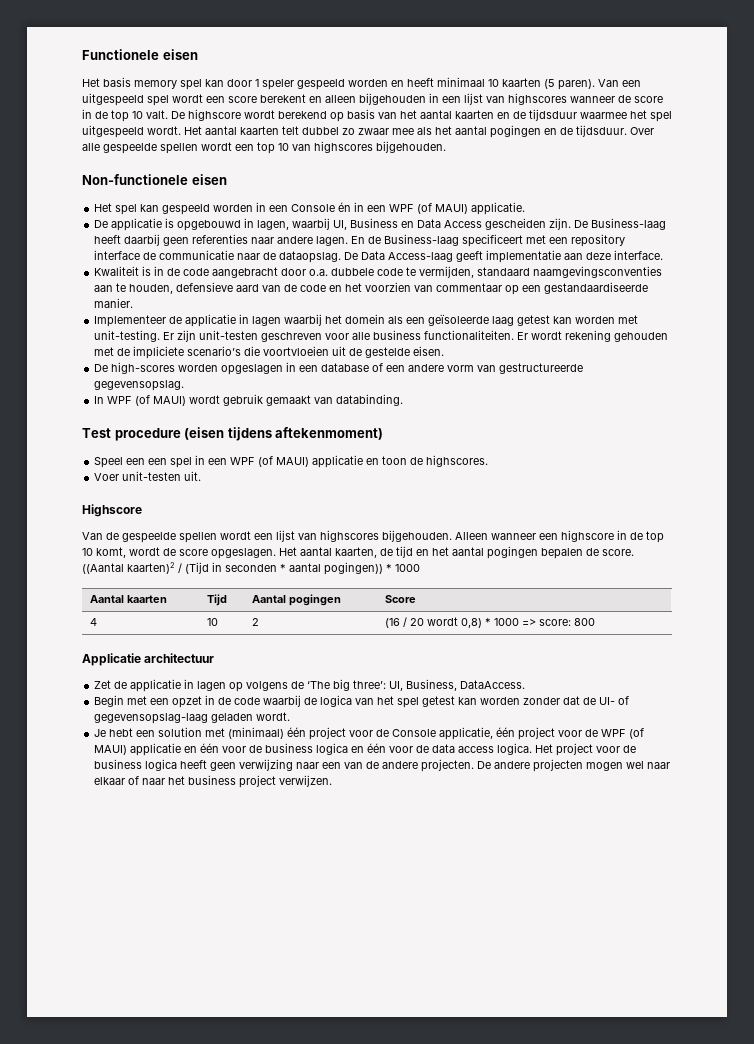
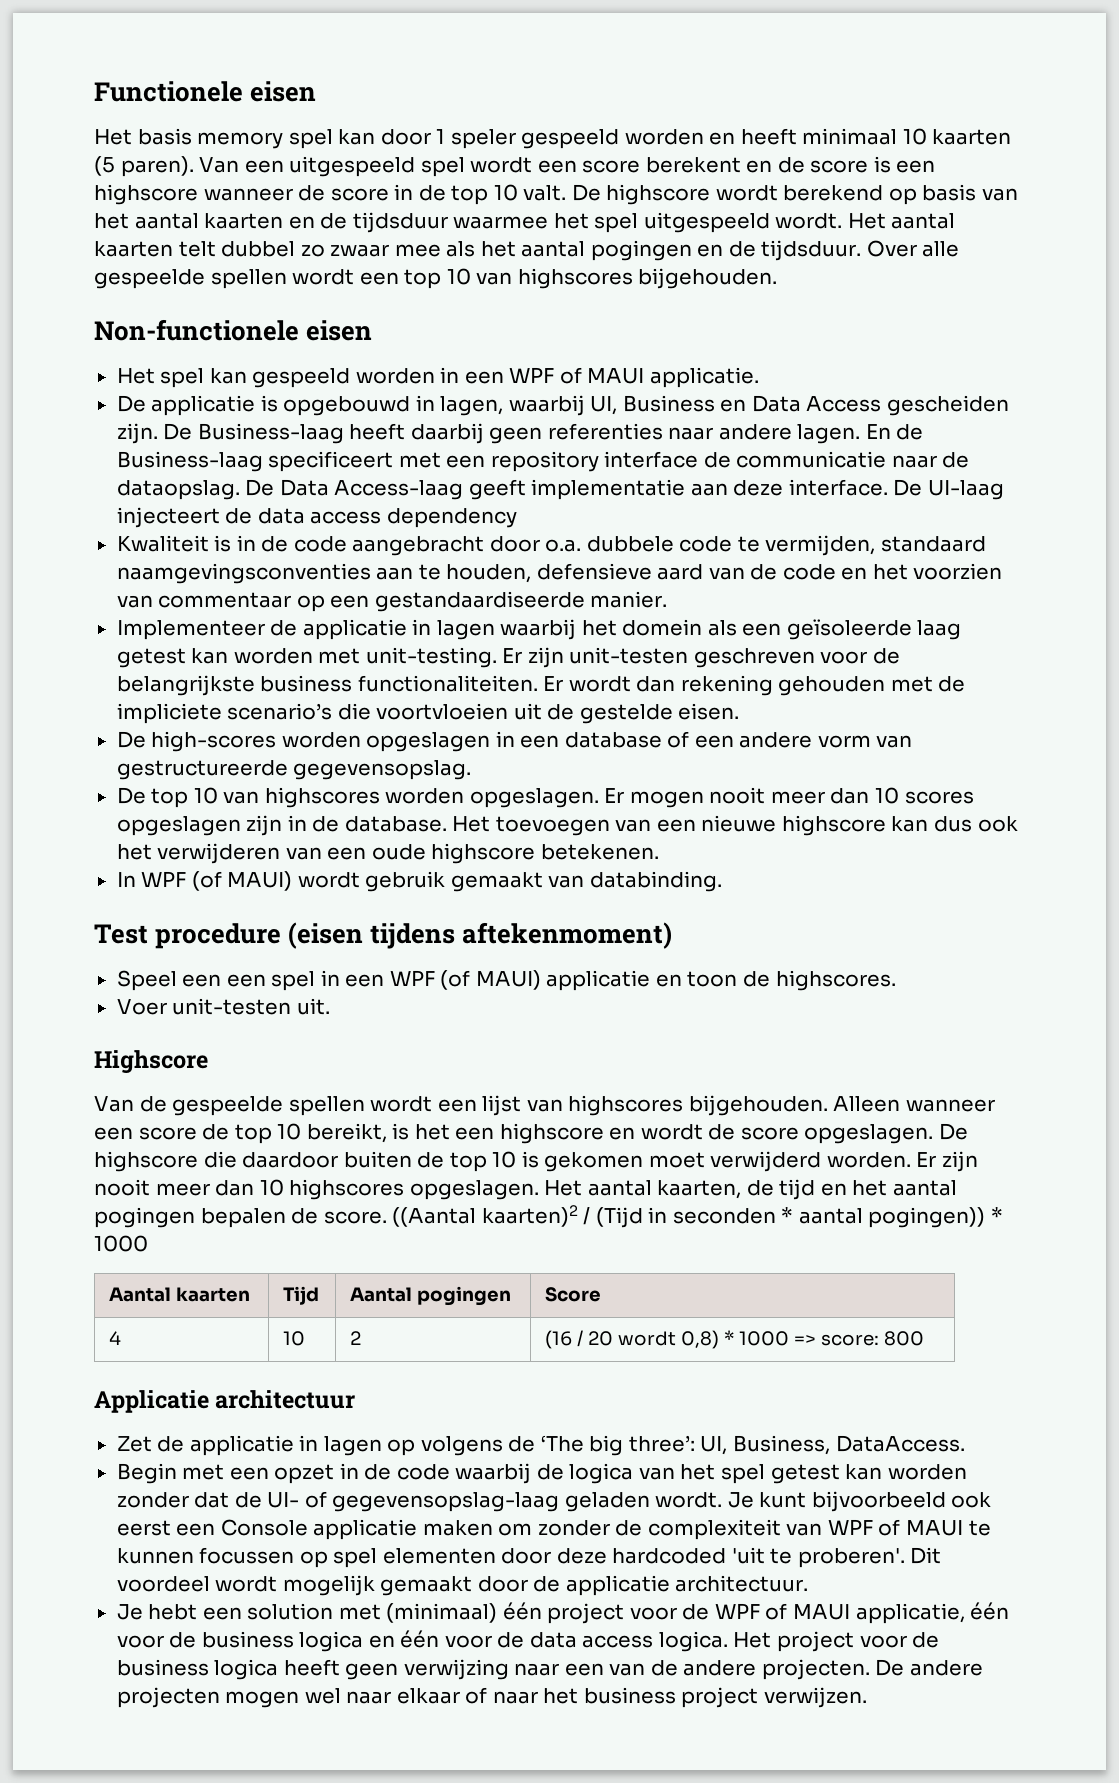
[325,93,567,105] alleen bijgehouden in een lijst van highscores -> [777,156,936,173] [94,184,198,205] de score is een highscore
[291,202,469,214] Console én in een WPF (of MAUI) -> [509,367,645,384] WPF of MAUI
(664, 255) none -> [893,479,1004,500] [116,507,517,528] De UI-laag injecteert de data access dependency
[352,332,371,340] alle -> [872,648,900,664] [116,675,255,696] de belangrijkste
(563, 335) none -> [636,676,676,692] dan
(185, 385) none -> [116,787,974,808] [116,815,1018,836] [116,843,659,864] // De top 10 van highscores worden opgeslagen. Er mogen nooit meer dan 10 scores opgeslagen zijn in de database. Het toevoegen van een nieuwe highscore kan dus ook het verwijderen van een oude highscore betekenen.
[561,530,664,543] [82,547,208,558] highscore in de top 10 komt, wordt de score -> [138,1123,969,1144] [94,1151,978,1172] [94,1179,405,1200] score de top 10 bereikt, is het een highscore en wordt de score opgeslagen. De highscore die daardoor buiten de top 10 is gekomen moet verwijderd worden. Er zijn nooit meer dan 10 highscores
(291, 716) none -> [727,1491,992,1512] [116,1519,991,1540] [116,1547,942,1568] [116,1575,809,1596] Je kunt bijvoorbeeld ook eerst een Console applicatie maken om zonder de complexiteit van WPF of MAUI te kunnen focussen op spel elementen door deze hardcoded 'uit te proberen'. Dit voordeel wordt mogelijk gemaakt door de applicatie architectuur.
[392,727,645,740] [94,743,198,756] Console applicatie, één project voor de WPF (of MAUI) applicatie en -> [714,1603,965,1624] WPF of MAUI applicatie,

